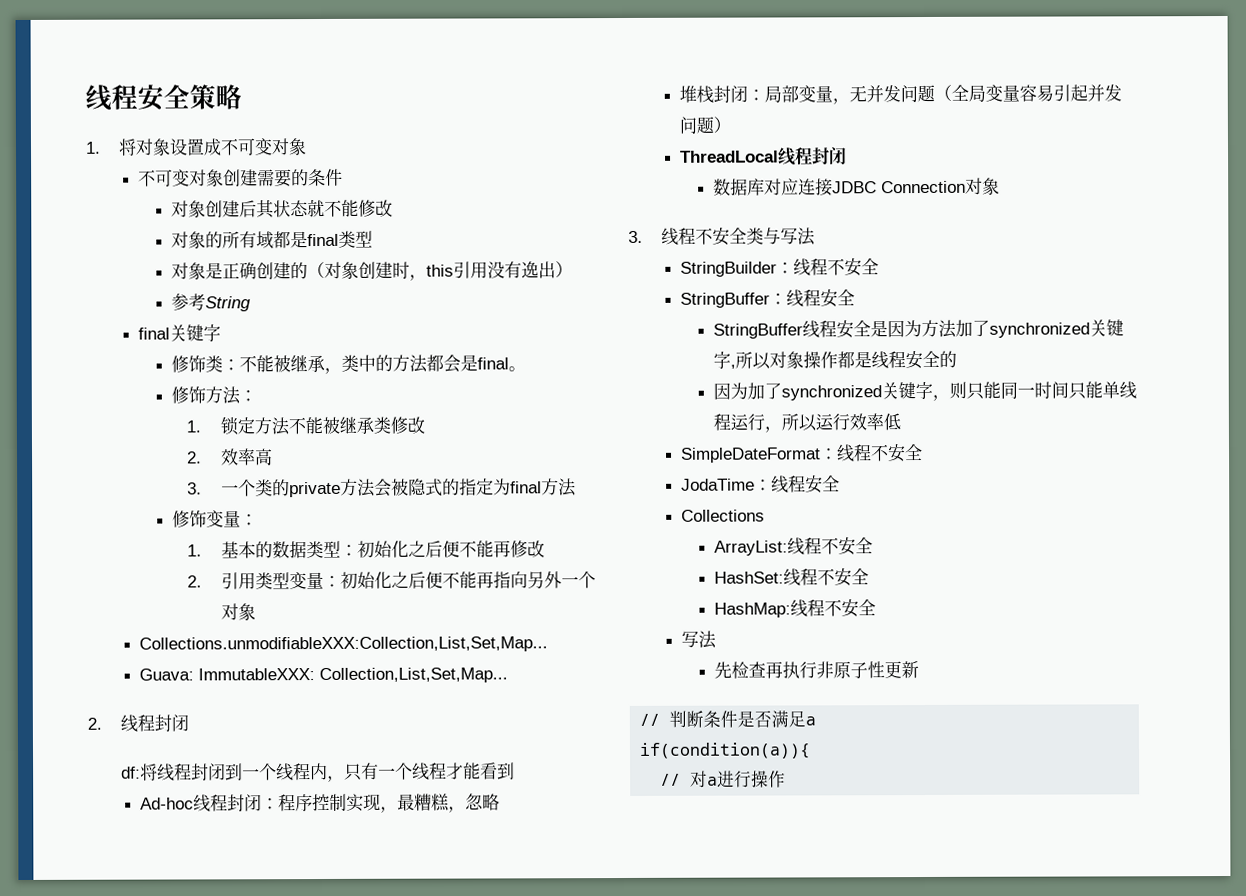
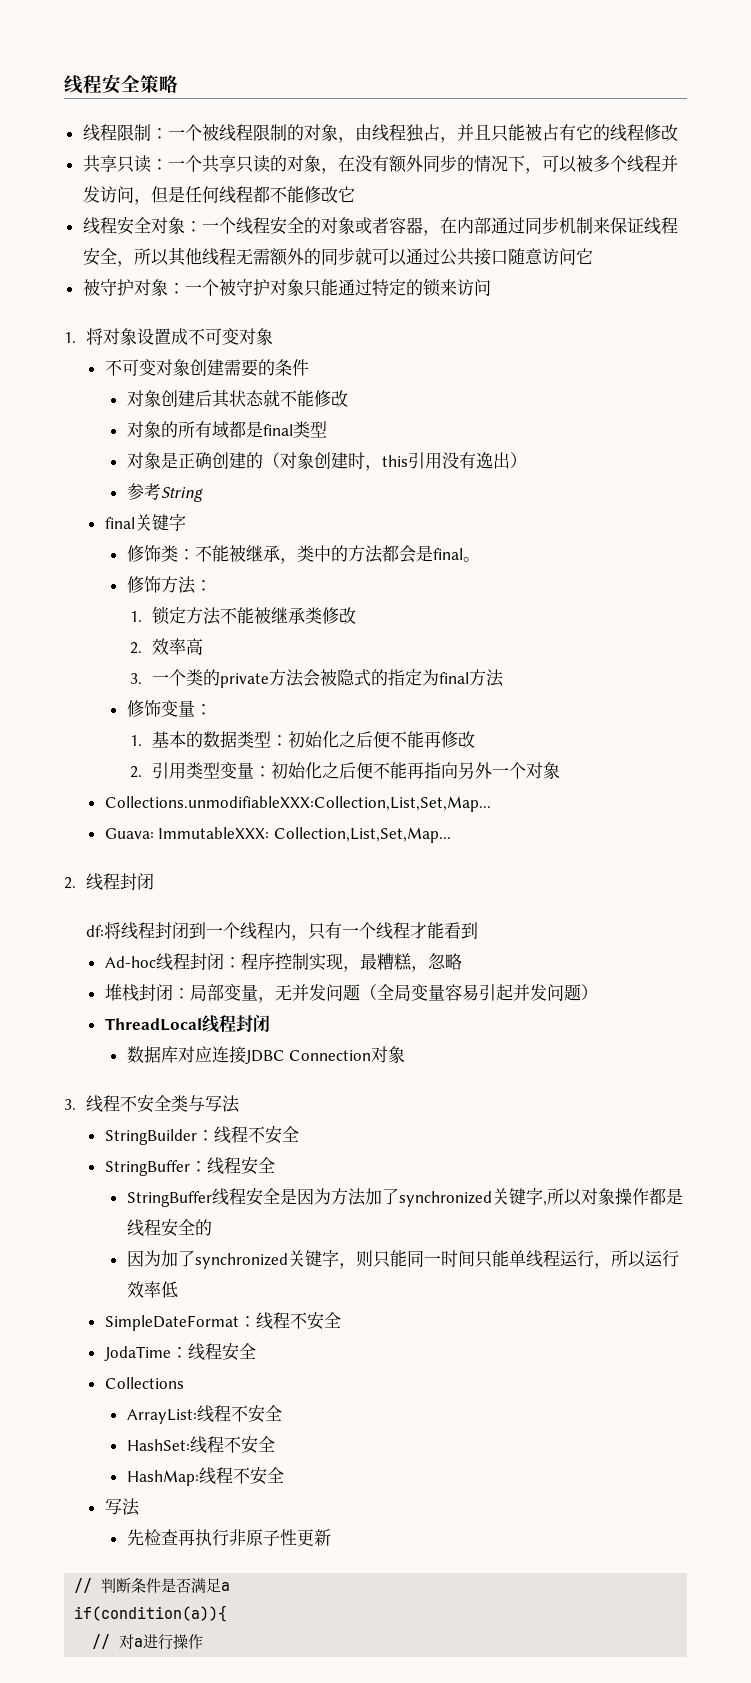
(242, 97) none -> [82,124,678,143] [82,154,678,174] [82,186,355,205] [82,216,678,236] [82,247,593,267] [82,278,491,297] // 线程限制：一个被线程限制的对象，由线程独占，并且只能被占有它的线程修改 // 共享只读：一个共享只读的对象，在没有额外同步的情况下，可以被多个线程并发访问，但是任何线程都不能修改它 // 线程安全对象：一个线程安全的对象或者容器，在内部通过同步机制来保证线程安全，所以其他线程无需额外的同步就可以通过公共接口随意访问它 // 被守护对象：一个被守护对象只能通过特定的锁来访问

